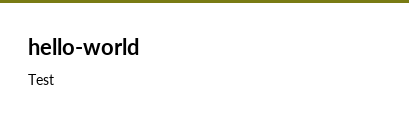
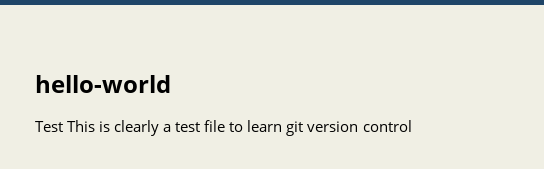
(54, 79) none -> [67,120,412,136] This is clearly a test file to learn git version control

